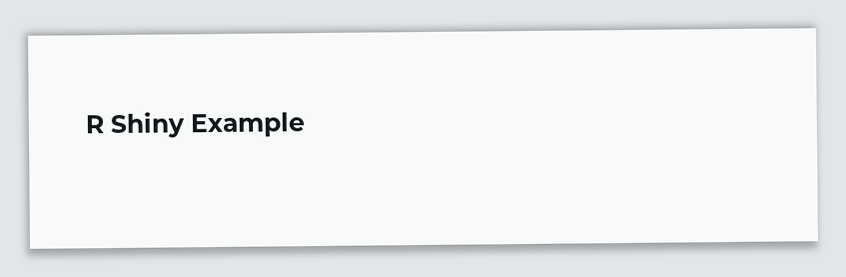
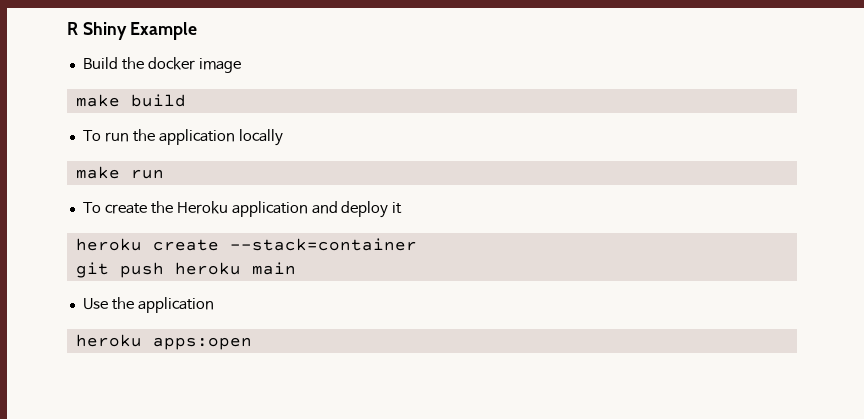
(305, 125) none -> [82,57,241,73] [75,94,186,107] [82,129,283,146] [75,166,164,179] [82,201,403,218] [75,238,417,251] [75,262,296,278] [82,297,214,313] [75,334,252,350] // Build the docker image // make build // To run the application locally // make run // To create the Heroku application and deploy it // heroku create --stack=container // git push heroku main // Use the application // heroku apps:open

